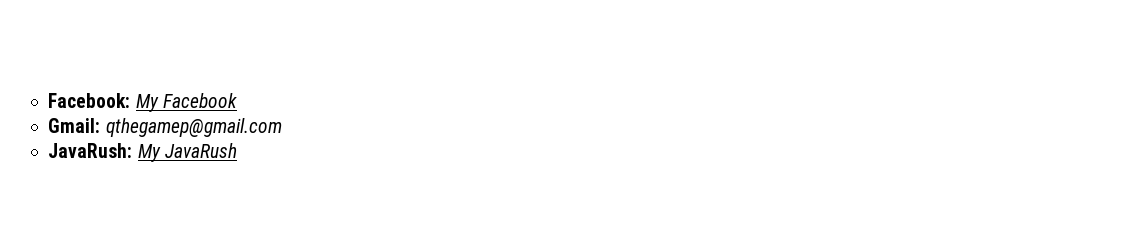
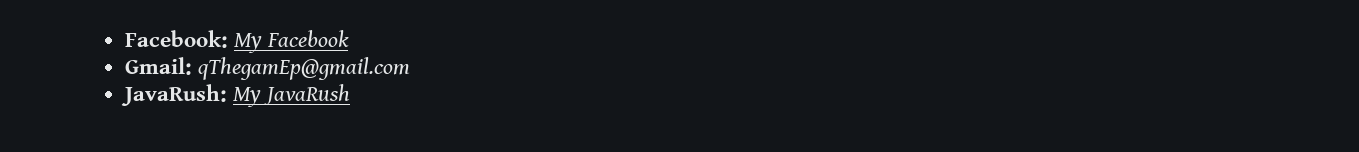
[105,118,282,137] qthegamep@gmail.com -> [197,57,410,80] qThegamEp@gmail.com

